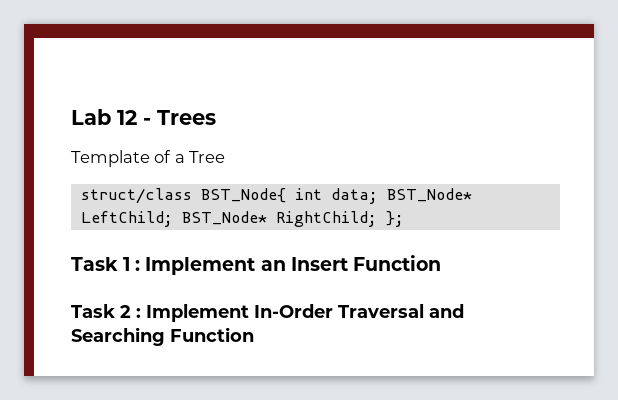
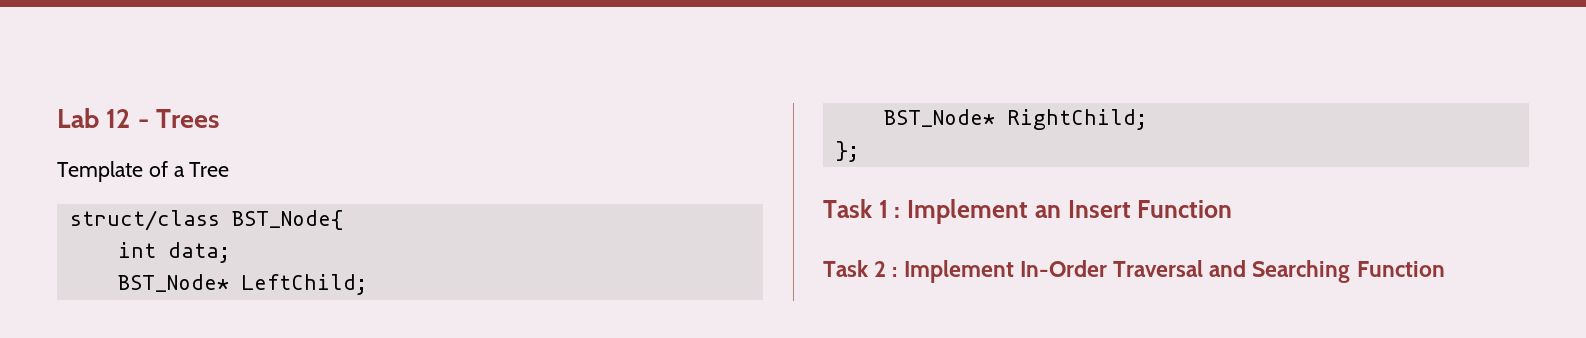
(286, 195) none -> (343, 220) //
(378, 196) none -> (231, 252) //
(173, 219) none -> (368, 284) //
(377, 219) none -> (1148, 119) //

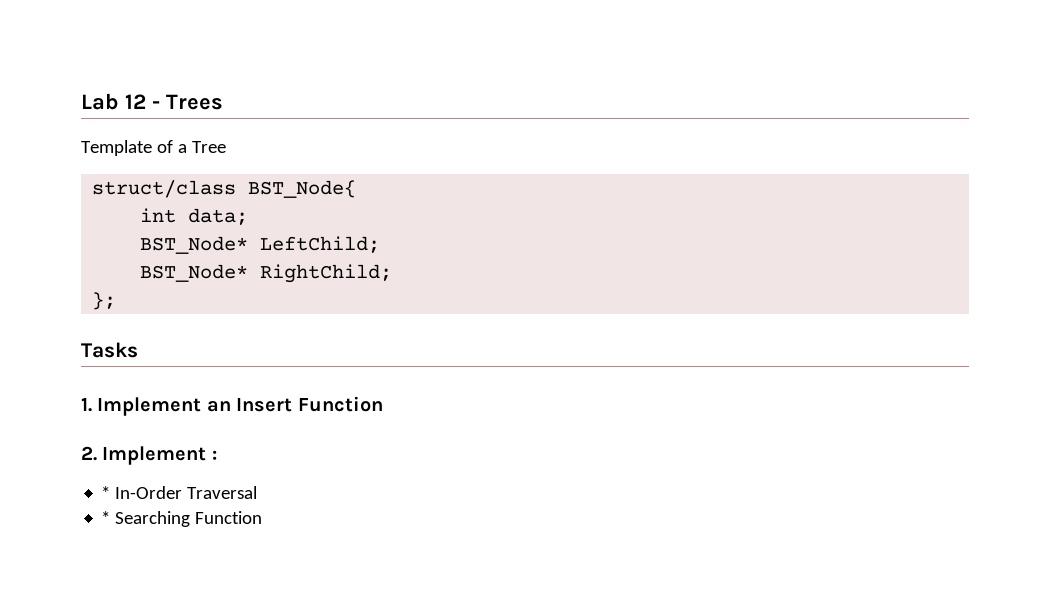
[823,199,901,218] Task 1 : -> [81,342,138,358] [81,397,92,412] Tasks // 1.
[823,260,1014,283] Task 2 : Implement -> [81,446,217,465] [101,486,111,499] 2. Implement : // *
[1209,260,1247,277] and -> [101,511,111,524] // *

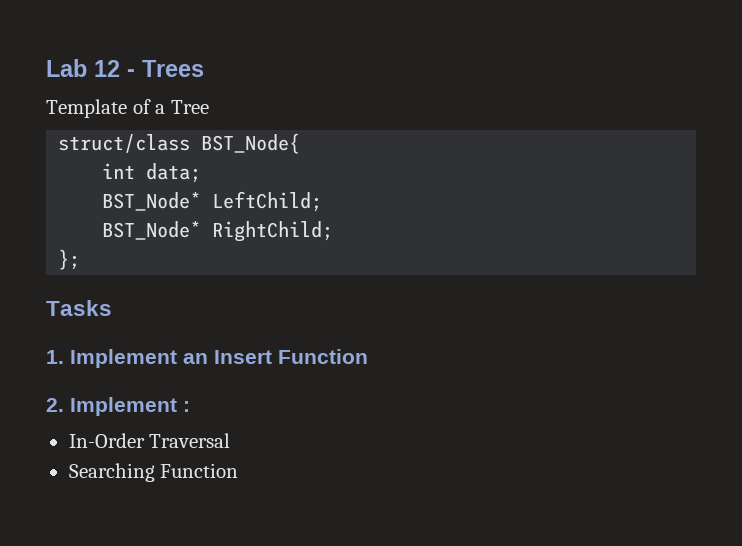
[101,486,111,499] * -> (190, 406) none
[101,511,111,524] * -> (231, 440) none

